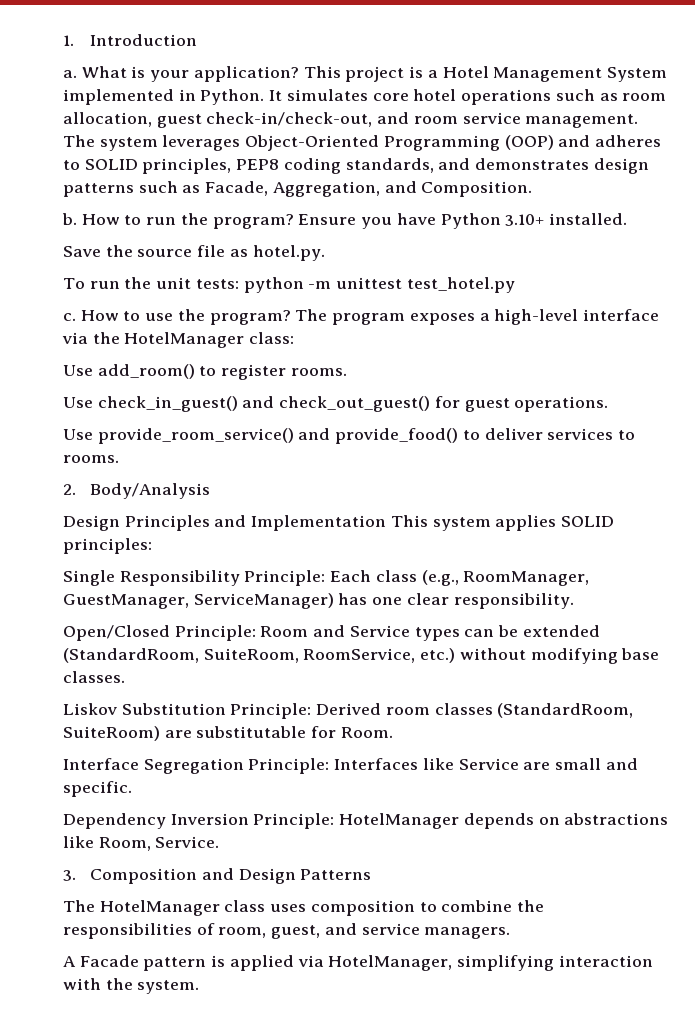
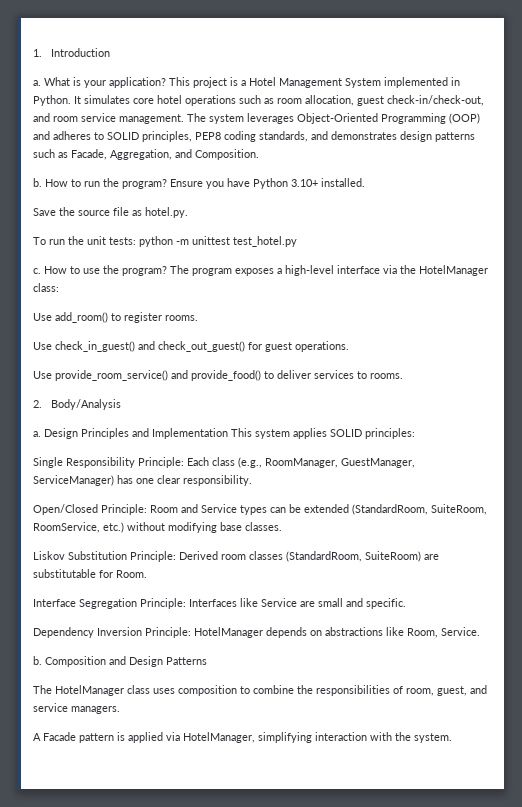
(211, 491) none -> [33,431,41,437] a.
[63,870,76,881] 3. -> [33,656,42,665] b.

